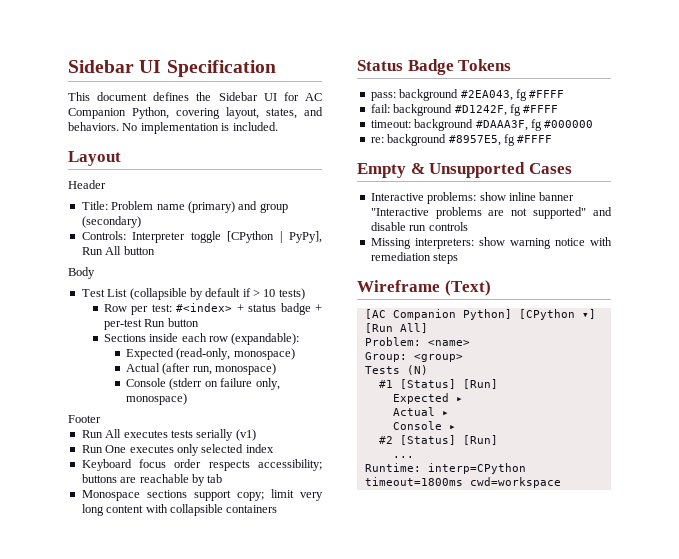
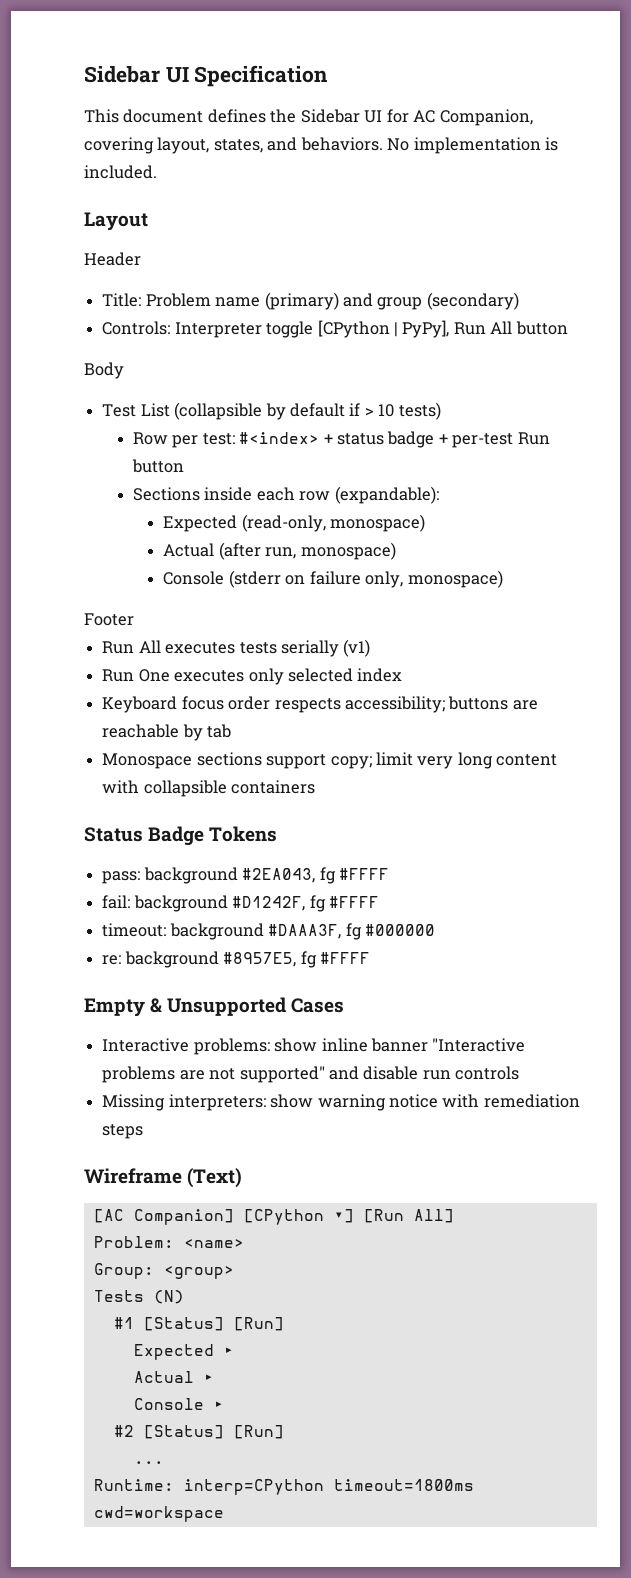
[68,107,169,119] Companion Python, -> [439,109,533,126] Companion,
[392,309,512,320] Companion Python] -> [133,1209,234,1225] Companion]

